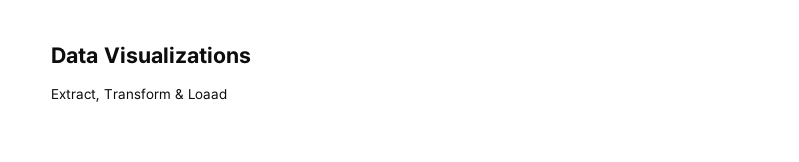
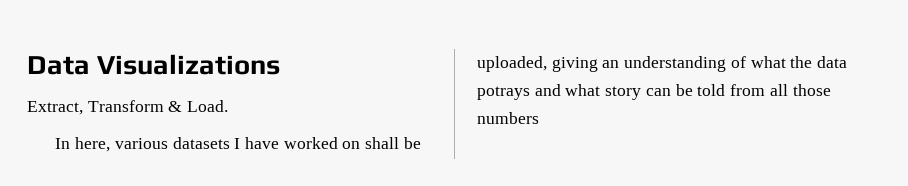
[188,89,227,100] Loaad -> [187,100,229,112] [55,137,421,152] [477,56,848,72] [477,84,831,100] [477,112,539,124] Load. // In here, various datasets I have worked on shall be uploaded, giving an understanding of what the data potrays and what story can be told from all those numbers

